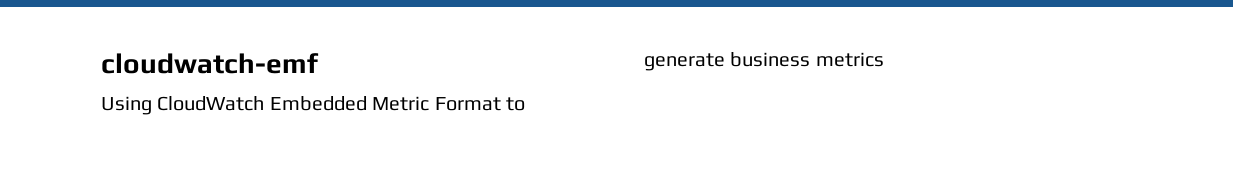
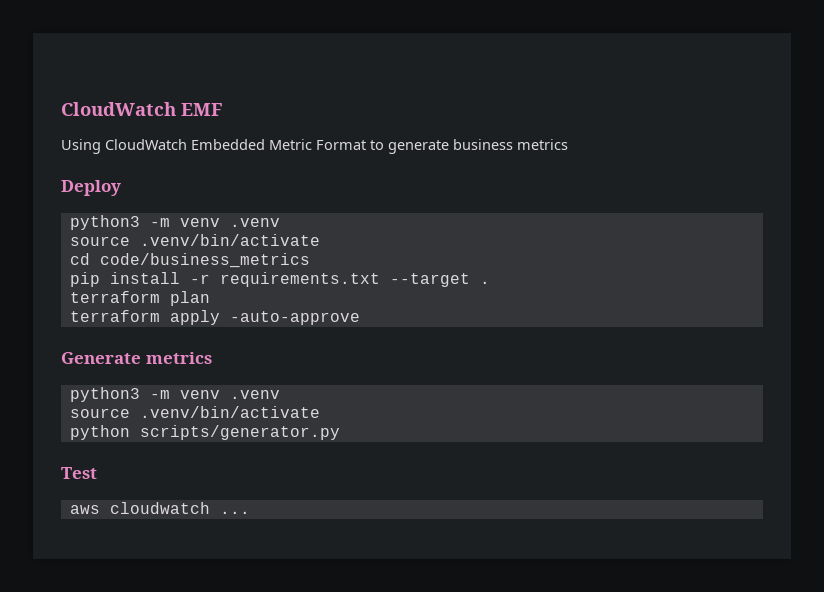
[101,53,319,74] cloudwatch-emf -> [61,102,222,116] CloudWatch EMF
(884, 59) none -> [61,180,121,196] [69,215,280,230] [69,234,320,246] [69,253,310,268] [69,272,490,287] [69,291,210,306] [69,310,360,325] [61,352,212,364] [69,387,280,402] [69,406,320,418] [69,425,340,440] [61,467,97,479] [69,502,250,514] // Deploy // python3 -m venv .venv // source .venv/bin/activate // cd code/business_metrics // pip install -r requirements.txt --target . // terraform plan // terraform apply -auto-approve // Generate metrics // python3 -m venv .venv // source .venv/bin/activate // python scripts/generator.py // Test // aws cloudwatch ...

